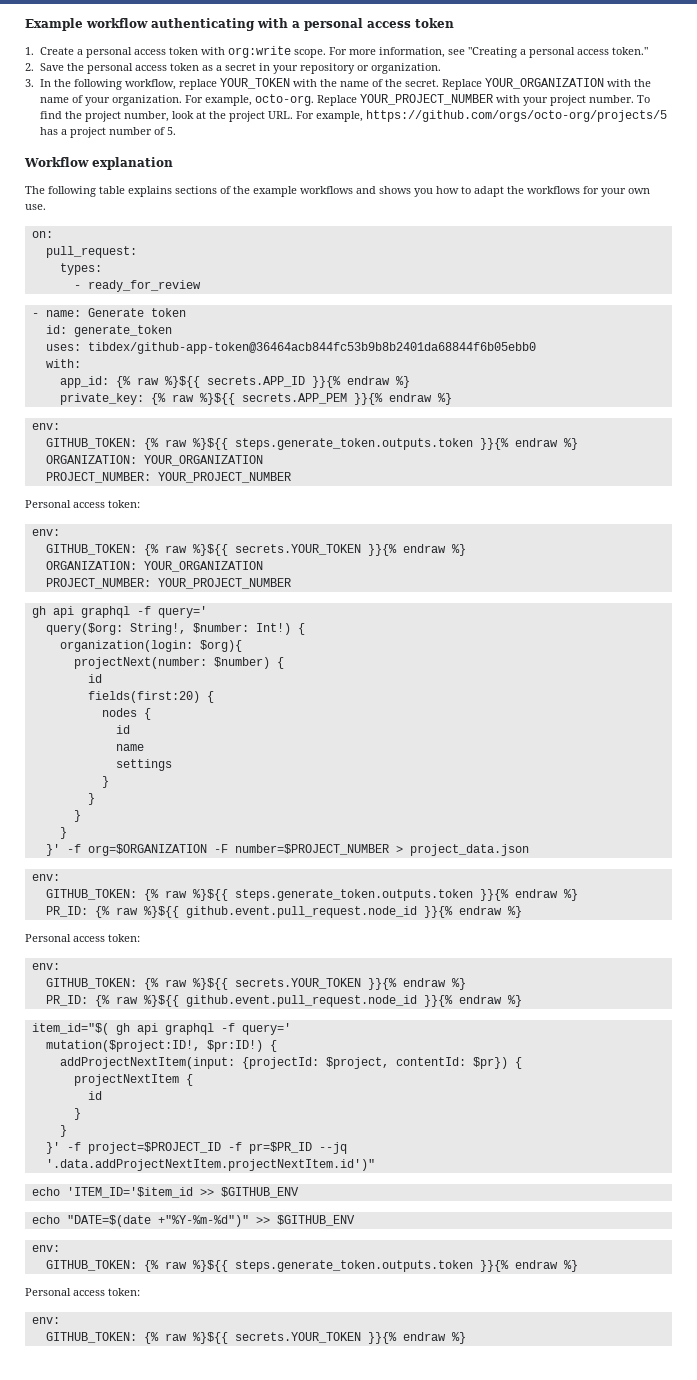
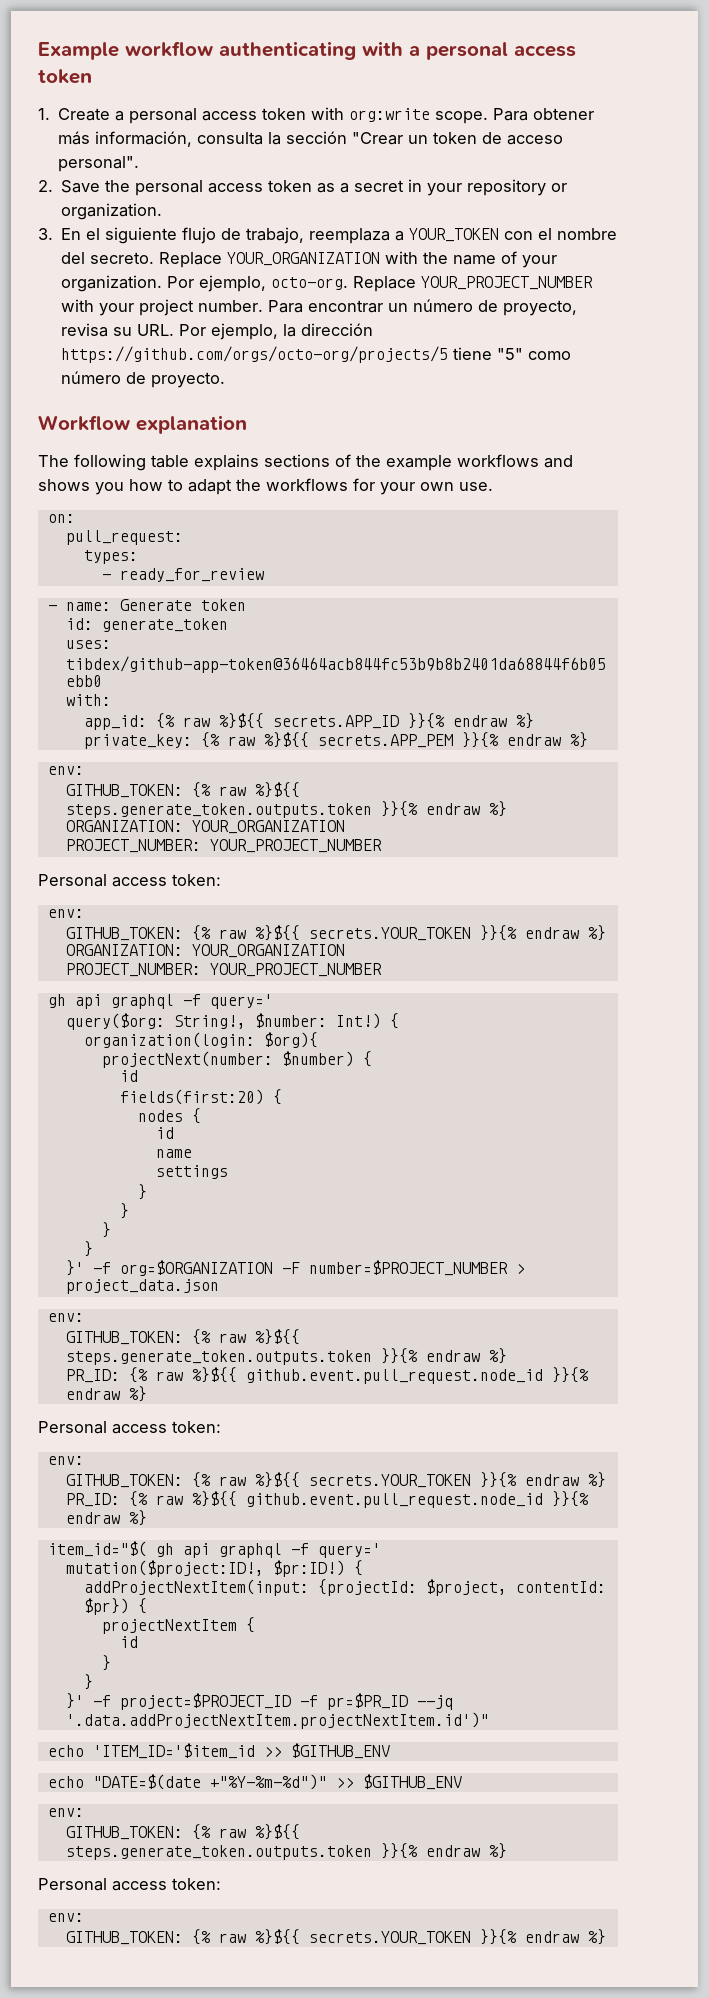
[328,47,648,58] For more information, see "Creating a personal access token." -> [493,108,595,121] [58,131,564,147] [58,156,140,172] Para obtener más información, consulta la sección "Crear un token de acceso personal".
[39,78,439,90] In the following workflow, replace YOUR_TOKEN with the name of the secret. -> [61,227,618,244] [61,252,155,264] En el siguiente flujo de trabajo, reemplaza a YOUR_TOKEN con el nombre del secreto.
[184,95,252,106] For example, -> [167,275,267,292] Por ejemplo,
[636,95,650,103] [39,110,667,122] [39,127,176,138] To find the project number, look at the project URL. For example, https://github.com/orgs/octo-org/projects/5 has a project number of 5. -> [268,299,578,316] [61,323,374,340] [61,346,572,363] [61,371,226,388] Para encontrar un número de proyecto, revisa su URL. Por ejemplo, la dirección https://github.com/orgs/octo-org/projects/5 tiene "5" como número de proyecto.

